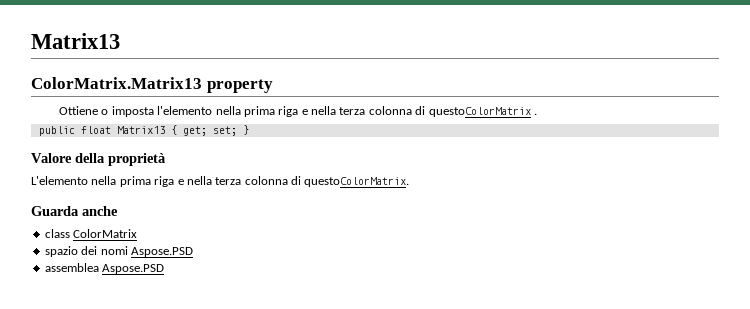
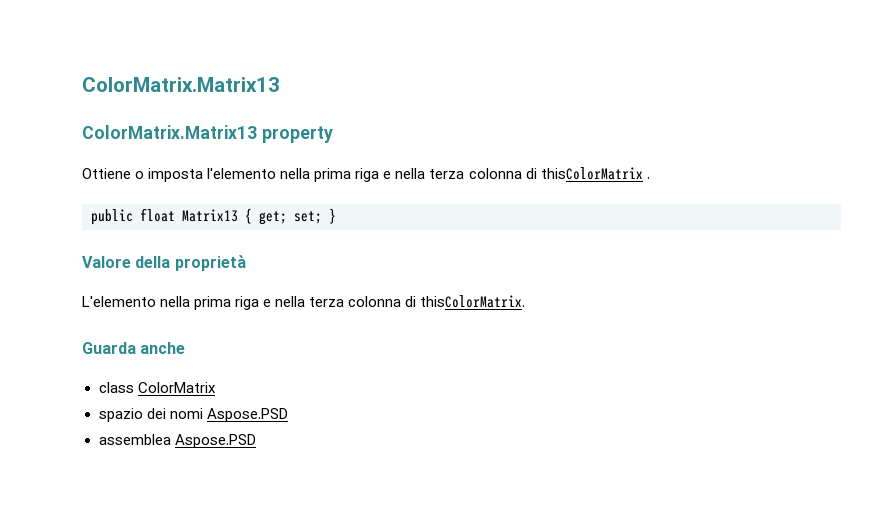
[31,33,120,49] Matrix13 -> [82,77,280,92] ColorMatrix.Matrix13
[428,107,531,117] questoColorMatrix -> [540,167,643,180] thisColorMatrix
[304,177,410,187] questoColorMatrix. -> [420,295,526,308] thisColorMatrix.

